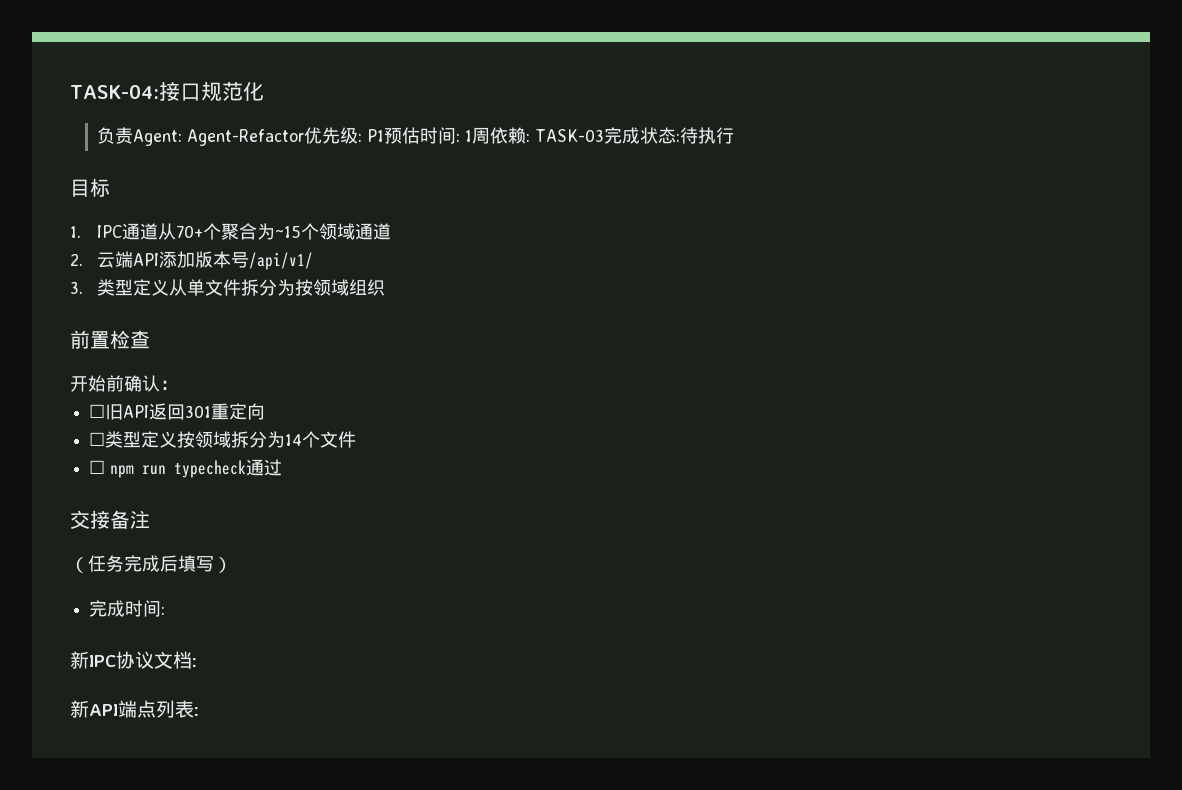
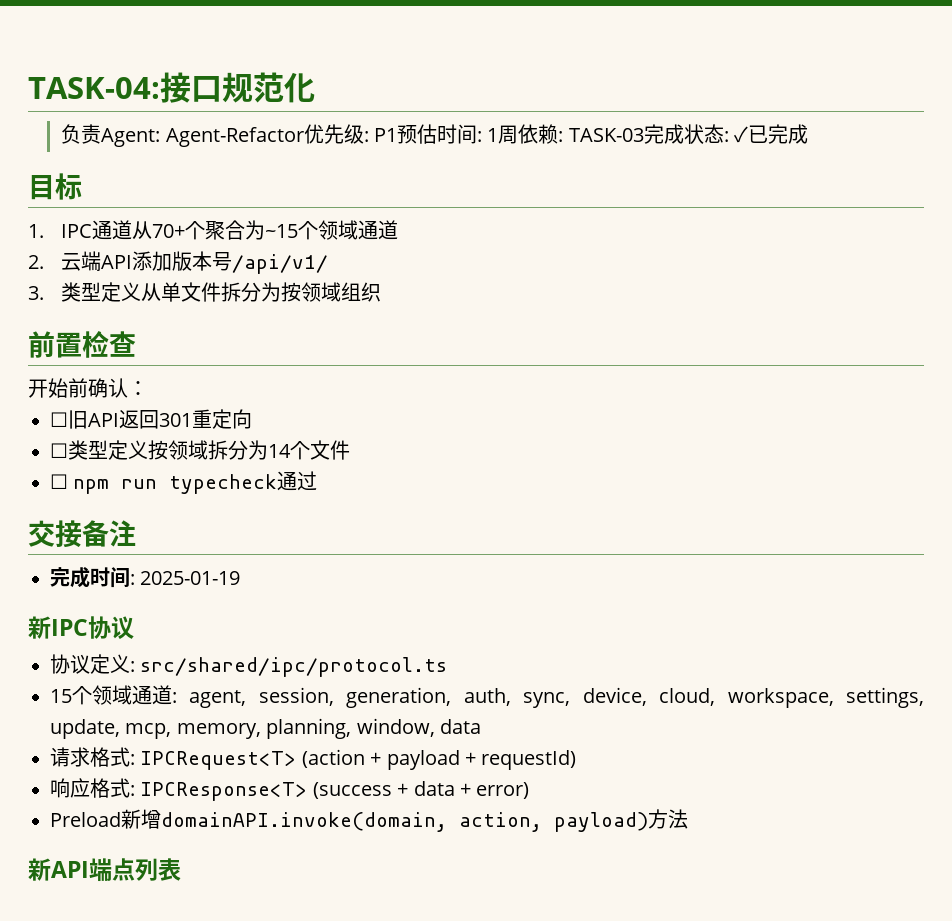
[680,127,735,144] 待执行 -> [734,124,809,144] ✓已完成
[70,555,232,573] // （任务完成后填写） -> (136, 533) none
(166, 610) none -> [140,571,241,585] 2025-01-19
[154,651,197,669] 文档: -> [50,654,448,677] [50,685,925,708] [50,718,481,739] [50,747,577,770] [50,778,530,801] [50,809,688,832] // 协议定义: src/shared/ipc/protocol.ts // 15个领域通道: agent, session, generation, auth, sync, device, cloud, workspace, settings, update, mcp, memory, planning, window, data // 请求格式: IPCRequest<T> (action + payload + requestId) // 响应格式: IPCResponse<T> (success + data + error) // Preload新增domainAPI.invoke(domain, action, payload)方法
[194,707,199,716] : -> (181, 869) none

